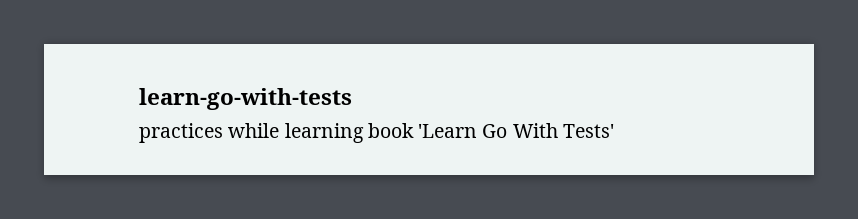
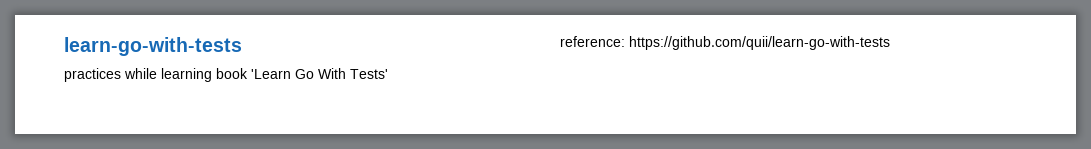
(614, 131) none -> [560,36,890,50] // reference: https://github.com/quii/learn-go-with-tests

